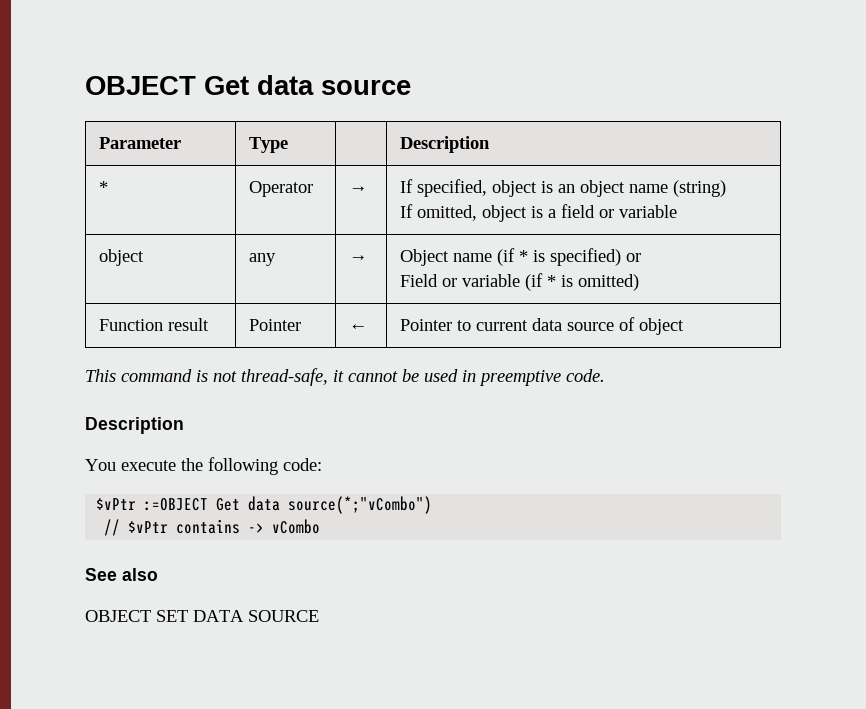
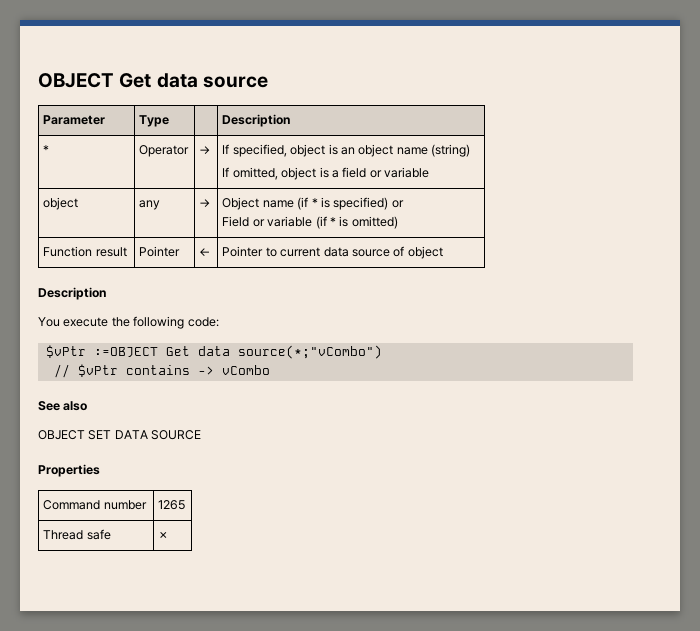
[85,368,605,386] // This command is not thread-safe, it cannot be used in preemptive code. -> (443, 252) none
(319, 616) none -> [38,464,100,477] [43,500,147,510] [158,500,186,510] [43,529,111,540] [158,531,170,539] // Properties // Command number | 1265 // Thread safe | ✗

